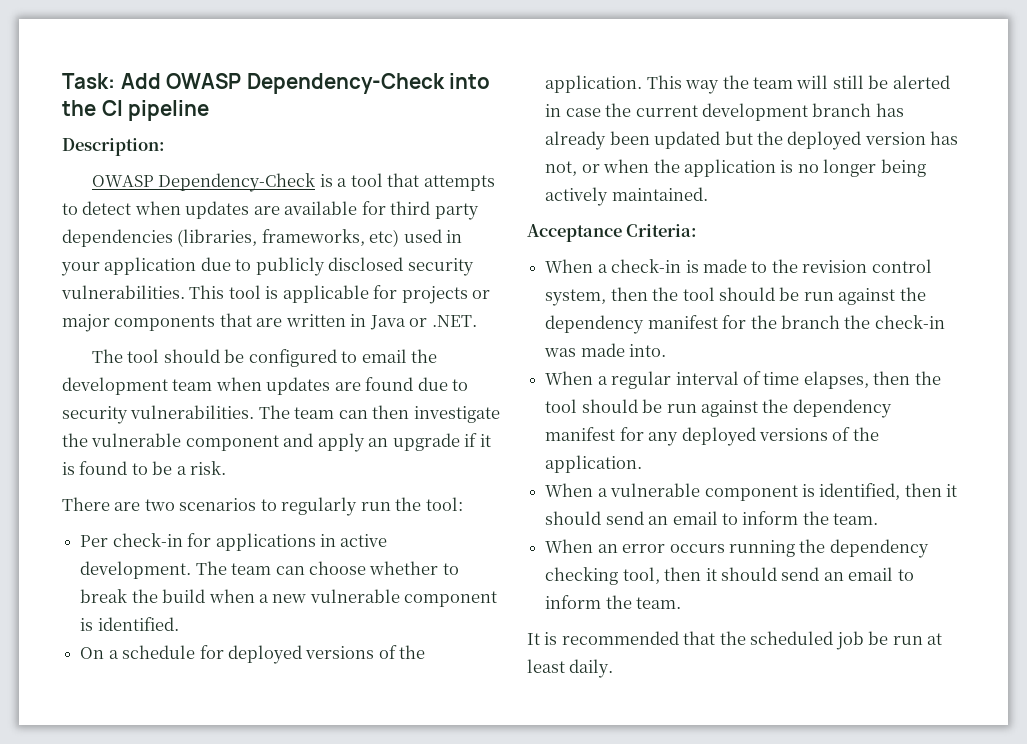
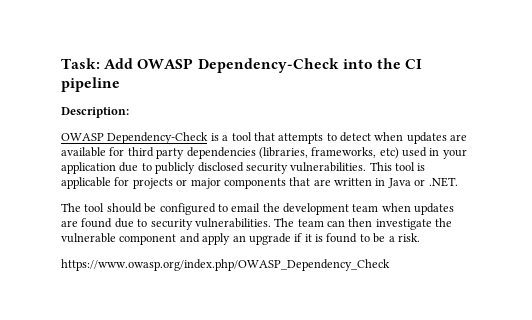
[62,497,463,516] [80,533,388,551] [80,561,459,579] [80,589,498,607] [80,617,179,631] [80,645,426,664] [545,75,950,94] [545,103,904,121] [545,131,959,150] [545,159,926,177] [545,187,708,206] [527,224,698,242] [545,259,932,273] [545,287,926,306] [545,315,945,334] [544,343,667,357] [545,371,941,389] [545,399,892,418] [545,427,879,446] [545,455,643,473] [545,483,958,501] [545,511,879,525] [545,539,929,558] [545,567,914,585] [545,595,682,609] [527,631,943,650] [527,659,614,678] There are two scenarios to regularly run the tool: // Per check-in for applications in active development. The team can choose whether to break the build when a new vulnerable component is identified. // On a schedule for deployed versions of the application. This way the team will still be alerted in case the current development branch has already been updated but the deployed version has not, or when the application is no longer being actively maintained. // Acceptance Criteria: // When a check-in is made to the revision control system, then the tool should be run against the dependency manifest for the branch the check-in was made into. // When a regular interval of time elapses, then the tool should be run against the dependency manifest for any deployed versions of the application. // When a vulnerable component is identified, then it should send an email to inform the team. // When an error occurs running the dependency checking tool, then it should send an email to inform the team. // It is recommended that the scheduled job be run at least daily. -> [61,259,390,271] https://www.owasp.org/index.php/OWASP_Dependency_Check

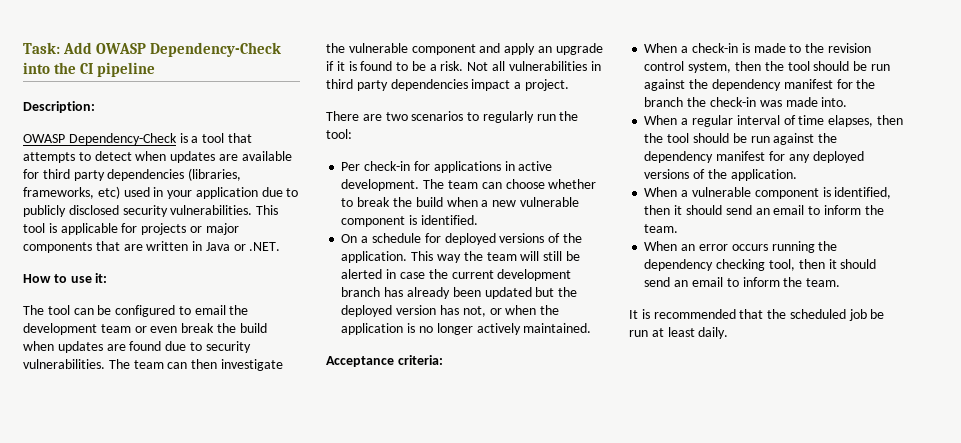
(458, 182) none -> [23,273,108,283] // How to use it:
[106,203,142,213] should -> [73,308,94,315] can
(379, 208) none -> [134,323,267,333] or even break the build
[61,259,390,271] // https://www.owasp.org/index.php/OWASP_Dependency_Check -> [467,61,601,71] [326,79,569,91] [326,111,579,123] [326,129,352,139] [341,161,553,173] [341,179,597,191] [341,197,579,207] [341,215,478,227] [341,233,582,245] [341,251,580,263] [341,269,572,281] [341,287,578,299] [341,305,560,317] [341,323,592,335] [326,355,443,367] [644,43,871,53] [644,61,890,73] [644,79,876,91] [644,97,848,107] [644,115,903,127] [644,133,838,145] [644,151,864,163] [644,169,797,181] [644,187,892,199] [644,205,884,215] [644,224,679,233] [644,241,838,253] [644,259,877,271] [644,277,841,287] [629,309,885,321] [629,327,729,339] Not all vulnerabilities in third party dependencies impact a project. // There are two scenarios to regularly run the tool: // Per check-in for applications in active development. The team can choose whether to break the build when a new vulnerable component is identified. // On a schedule for deployed versions of the application. This way the team will still be alerted in case the current development branch has already been updated but the deployed version has not, or when the application is no longer actively maintained. // Acceptance criteria: // When a check-in is made to the revision control system, then the tool should be run against the dependency manifest for the branch the check-in was made into. // When a regular interval of time elapses, then the tool should be run against the dependency manifest for any deployed versions of the application. // When a vulnerable component is identified, then it should send an email to inform the team. // When an error occurs running the dependency checking tool, then it should send an email to inform the team. // It is recommended that the scheduled job be run at least daily.

